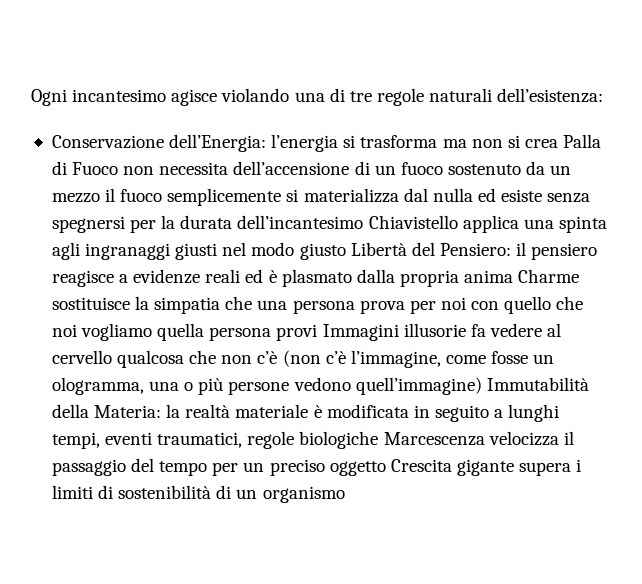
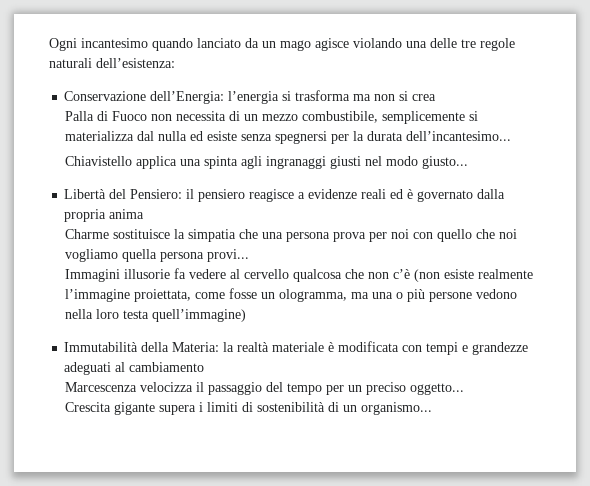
(167, 95) none -> [152,38,311,51] quando lanciato da un mago
[329,88,345,102] di -> [430,38,457,48] delle
(558, 143) none -> (437, 97) //
[233,161,572,175] [51,188,163,203] dell’accensione di un fuoco sostenuto da un mezzo il fuoco -> [228,111,378,123] di un mezzo combustibile,
[237,215,364,229] dell’incantesimo -> [405,131,511,141] dell’incantesimo... //
[299,243,346,260] giusto -> [421,156,468,169] giusto... //
[281,269,352,287] plasmato -> [417,190,474,202] governato
(514, 276) none -> (145, 214) //
[276,324,318,341] provi -> [206,249,249,262] provi... //
[325,350,441,368] c’è l’immagine, -> [443,269,533,279] [64,289,191,302] esiste realmente l’immagine proiettata,
(144, 386) none -> [350,292,369,299] ma
(351, 384) none -> [64,309,149,319] nella loro testa
(482, 386) none -> (246, 315) //
[413,404,560,422] [51,431,379,449] in seguito a lunghi tempi, eventi traumatici, regole biologiche -> [402,342,529,355] [64,362,205,375] con tempi e grandezze adeguati al cambiamento //
[329,461,386,476] oggetto -> [409,383,464,395] oggetto... //
[262,486,345,503] organismo -> [360,402,432,415] organismo...

